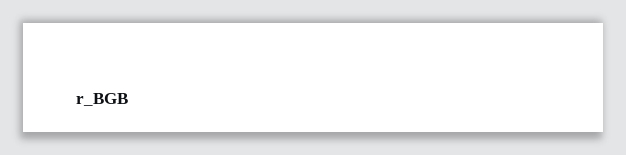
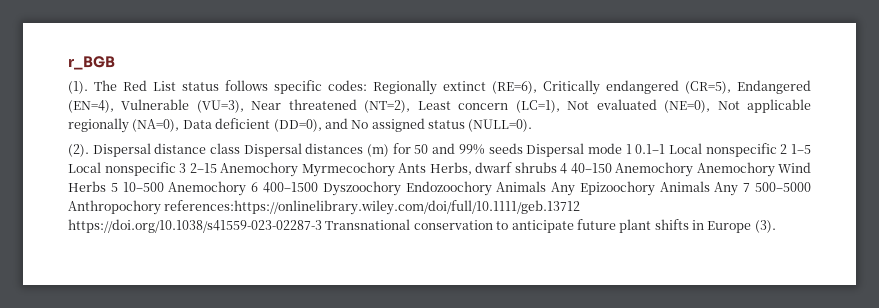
(128, 99) none -> [68,80,811,95] [68,99,811,113] [68,118,533,133] [68,143,812,157] [68,162,811,177] [68,181,812,196] [68,200,581,215] [68,219,776,233] // (1). The Red List status follows specific codes: Regionally extinct (RE=6), Critically endangered (CR=5), Endangered (EN=4), Vulnerable (VU=3), Near threatened (NT=2), Least concern (LC=1), Not evaluated (NE=0), Not applicable regionally (NA=0), Data deficient (DD=0), and No assigned status (NULL=0). // (2). Dispersal distance class Dispersal distances (m) for 50 and 99% seeds Dispersal mode 1 0.1–1 Local nonspecific 2 1–5 Local nonspecific 3 2–15 Anemochory Myrmecochory Ants Herbs, dwarf shrubs 4 40–150 Anemochory Anemochory Wind Herbs 5 10–500 Anemochory 6 400–1500 Dyszoochory Endozoochory Animals Any Epizoochory Animals Any 7 500–5000 Anthropochory references:https://onlinelibrary.wiley.com/doi/full/10.1111/geb.13712 https://doi.org/10.1038/s41559-023-02287-3 Transnational conservation to anticipate future plant shifts in Europe (3).

